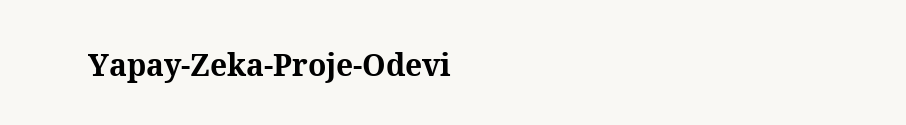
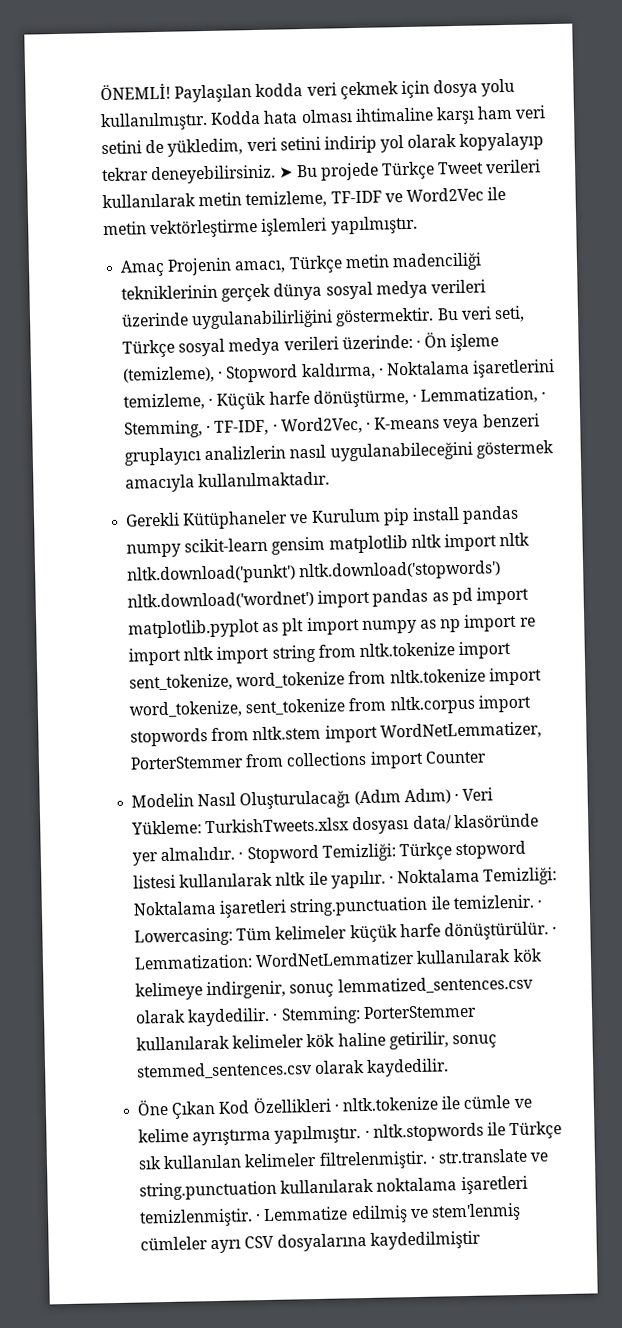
[88,52,451,83] Yapay-Zeka-Proje-Odevi -> [100,78,516,103] [100,105,547,132] [101,132,545,157] [102,159,542,185] [102,186,507,209] [103,215,418,239] [120,252,482,277] [121,279,486,302] [121,305,525,330] [122,332,500,358] [123,359,556,384] [123,386,547,411] [124,413,540,439] [124,440,554,466] [125,471,331,493] [125,505,520,530] [126,532,531,558] [127,560,502,585] [127,586,529,610] [128,613,536,639] [128,640,512,666] [129,667,542,692] [129,694,531,719] [130,721,542,747] [130,750,487,770] [131,787,494,810] [131,813,539,835] [132,840,527,866] [133,867,558,889] [133,894,542,918] [134,921,558,947] [134,948,543,970] [135,975,533,1001] [135,1004,477,1027] [136,1031,497,1051] [137,1058,450,1080] [137,1095,532,1119] [138,1121,563,1146] [138,1148,550,1170] [139,1175,528,1201] [139,1202,521,1228] [140,1230,481,1254] ÖNEMLİ! Paylaşılan kodda veri çekmek için dosya yolu kullanılmıştır. Kodda hata olması ihtimaline karşı ham veri setini de yükledim, veri setini indirip yol olarak kopyalayıp tekrar deneyebilirsiniz. ➤ Bu projede Türkçe Tweet verileri kullanılarak metin temizleme, TF-IDF ve Word2Vec ile metin vektörleştirme işlemleri yapılmıştır. // Amaç Projenin amacı, Türkçe metin madenciliği tekniklerinin gerçek dünya sosyal medya verileri üzerinde uygulanabilirliğini göstermektir. Bu veri seti, Türkçe sosyal medya verileri üzerinde: · Ön işleme (temizleme), · Stopword kaldırma, · Noktalama işaretlerini temizleme, · Küçük harfe dönüştürme, · Lemmatization, · Stemming, · TF-IDF, · Word2Vec, · K-means veya benzeri gruplayıcı analizlerin nasıl uygulanabileceğini göstermek amacıyla kullanılmaktadır. // Gerekli Kütüphaneler ve Kurulum pip install pandas numpy scikit-learn gensim matplotlib nltk import nltk nltk.download('punkt') nltk.download('stopwords') nltk.download('wordnet') import pandas as pd import matplotlib.pyplot as plt import numpy as np import re import nltk import string from nltk.tokenize import sent_tokenize, word_tokenize from nltk.tokenize import word_tokenize, sent_tokenize from nltk.corpus import stopwords from nltk.stem import WordNetLemmatizer, PorterStemmer from collections import Counter // Modelin Nasıl Oluşturulacağı (Adım Adım) · Veri Yükleme: TurkishTweets.xlsx dosyası data/ klasöründe yer almalıdır. · Stopword Temizliği: Türkçe stopword listesi kullanılarak nltk ile yapılır. · Noktalama Temizliği: Noktalama işaretleri string.punctuation ile temizlenir. · Lowercasing: Tüm kelimeler küçük harfe dönüştürülür. · Lemmatization: WordNetLemmatizer kullanılarak kök kelimeye indirgenir, sonuç lemmatized_sentences.csv olarak kaydedilir. · Stemming: PorterStemmer kullanılarak kelimeler kök haline getirilir, sonuç stemmed_sentences.csv olarak kaydedilir. // Öne Çıkan Kod Özellikleri · nltk.tokenize ile cümle ve kelime ayrıştırma yapılmıştır. · nltk.stopwords ile Türkçe sık kullanılan kelimeler filtrelenmiştir. · str.translate ve string.punctuation kullanılarak noktalama işaretleri temizlenmiştir. · Lemmatize edilmiş ve stem'lenmiş cümleler ayrı CSV dosyalarına kaydedilmiştir

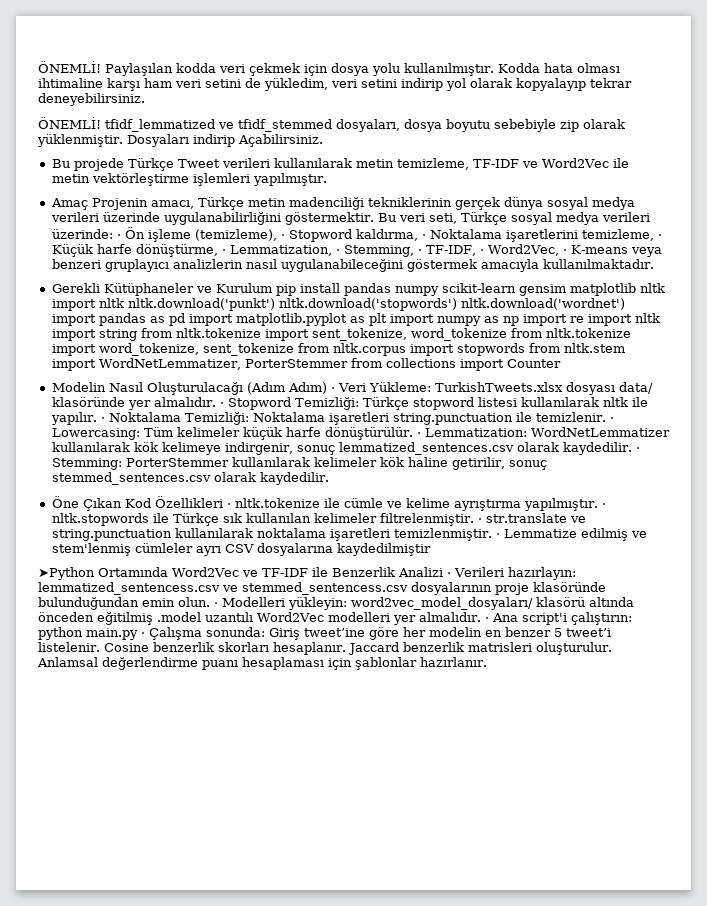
[279,166,294,179] ➤ -> [38,117,625,132] [37,134,323,147] // ÖNEMLİ! tfidf_lemmatized ve tfidf_stemmed dosyaları, dosya boyutu sebebiyle zip olarak yüklenmiştir. Dosyaları indirip Açabilirsiniz. //
(481, 1240) none -> [38,567,576,580] [38,582,606,595] [38,597,634,610] [38,612,632,625] [38,627,611,640] [38,642,612,655] [37,657,487,670] // ➤Python Ortamında Word2Vec ve TF-IDF ile Benzerlik Analizi · Verileri hazırlayın: lemmatized_sentencess.csv ve stemmed_sentencess.csv dosyalarının proje klasöründe bulunduğundan emin olun. · Modelleri yükleyin: word2vec_model_dosyaları/ klasörü altında önceden eğitilmiş .model uzantılı Word2Vec modelleri yer almalıdır. · Ana script'i çalıştırın: python main.py · Çalışma sonunda: Giriş tweet’ine göre her modelin en benzer 5 tweet’i listelenir. Cosine benzerlik skorları hesaplanır. Jaccard benzerlik matrisleri oluşturulur. Anlamsal değerlendirme puanı hesaplaması için şablonlar hazırlanır.

